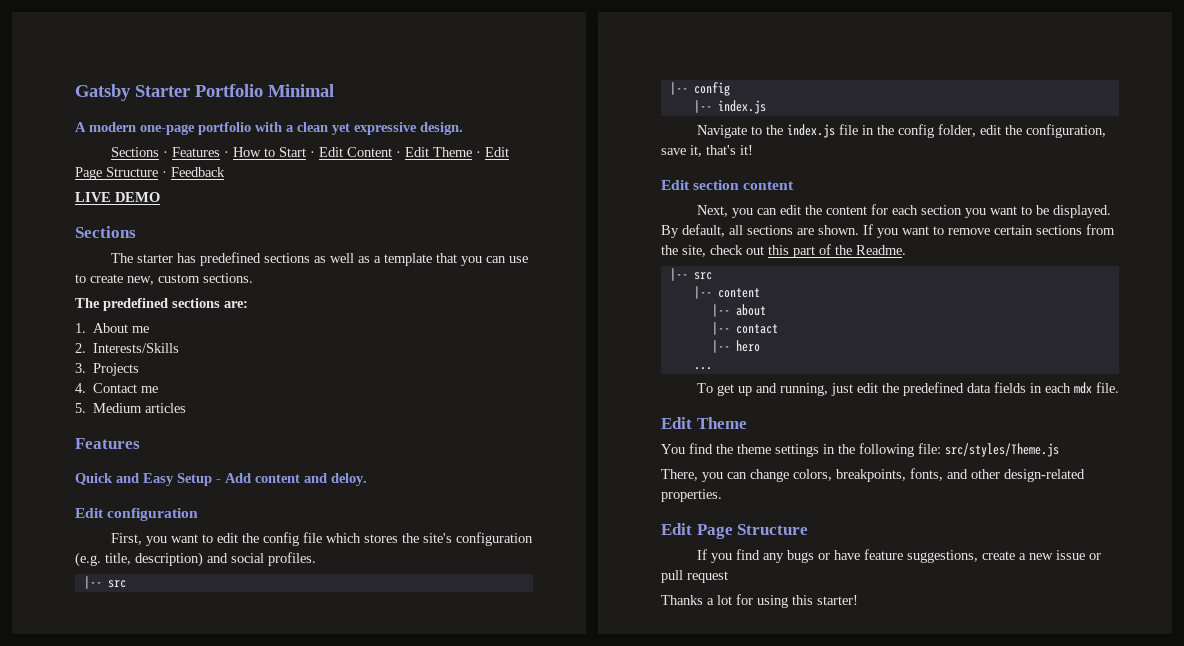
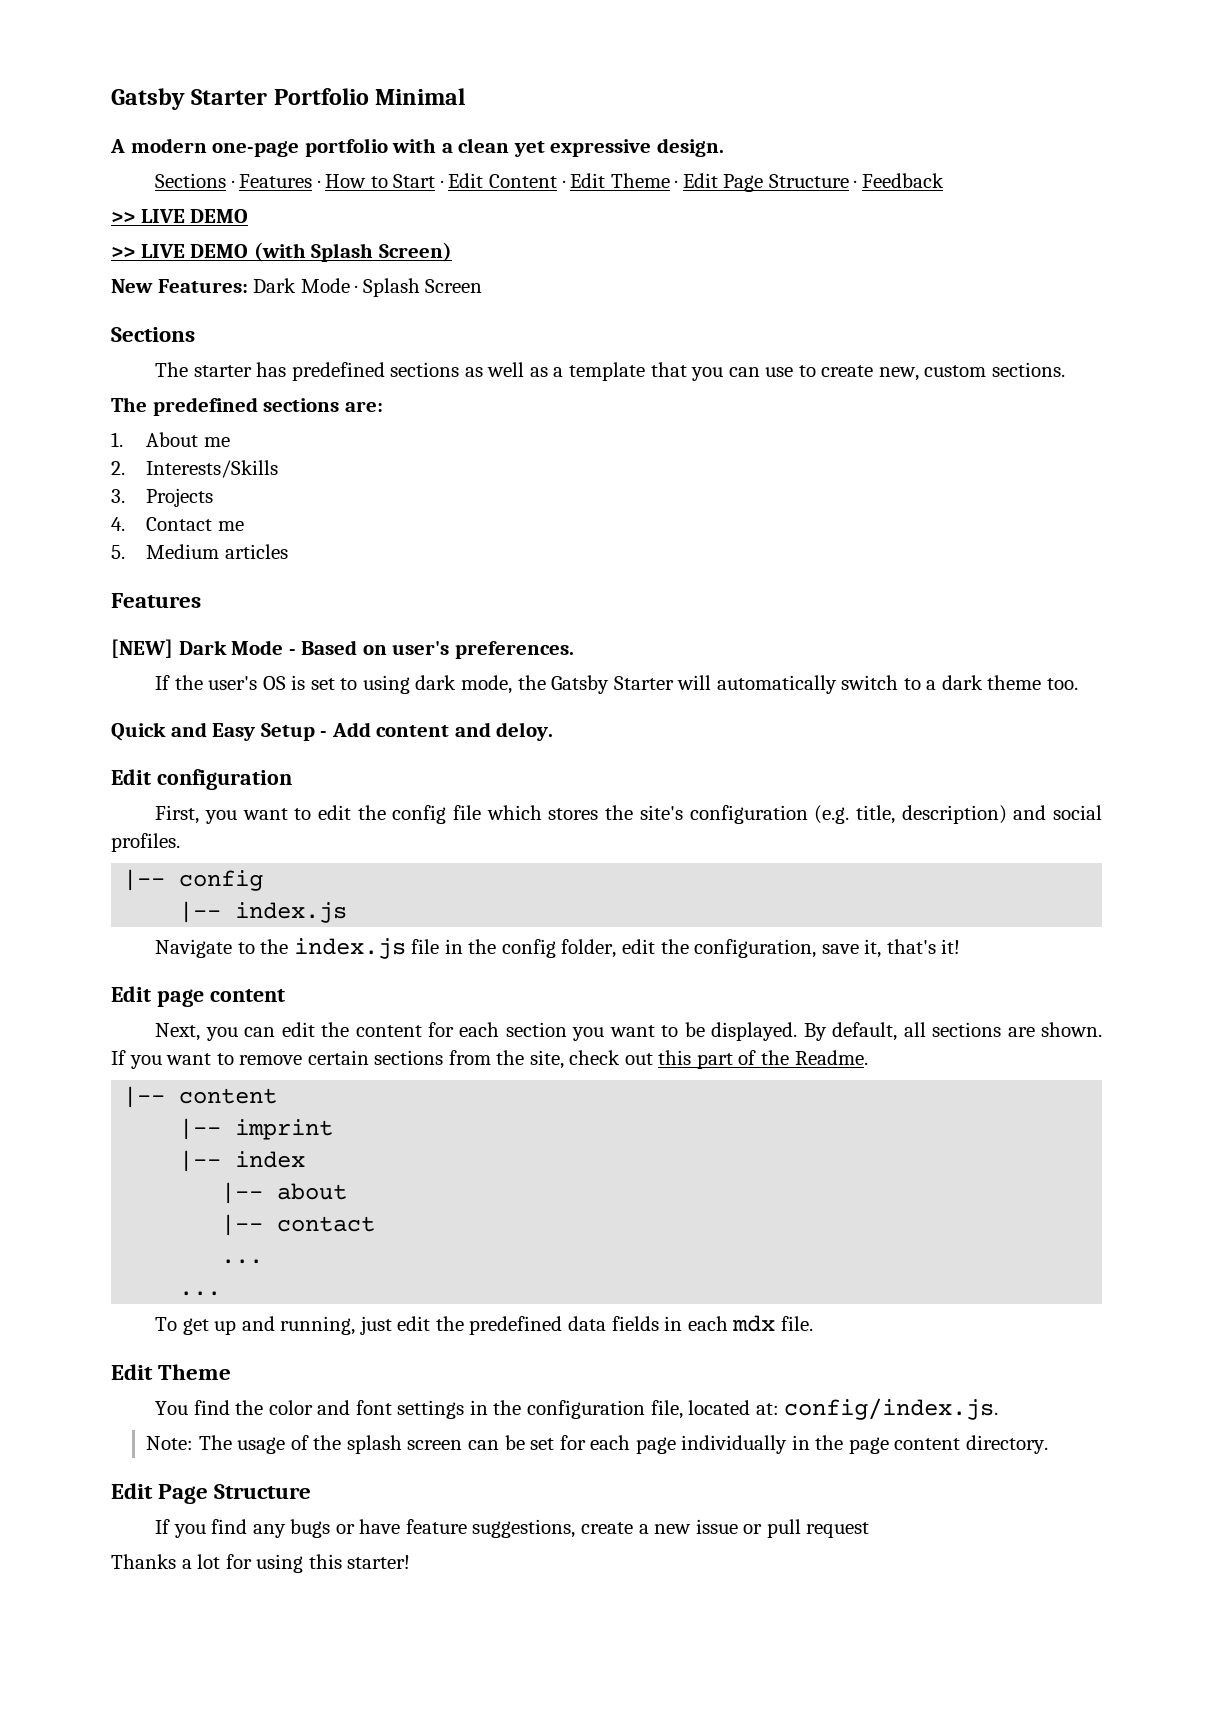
[75,192,160,202] LIVE DEMO -> [111,209,249,223] [111,242,452,262] [111,278,483,297] >> LIVE DEMO // >> LIVE DEMO (with Splash Screen) // New Features: Dark Mode · Splash Screen
(140, 443) none -> [111,639,574,659] [155,675,1078,694] // [NEW] Dark Mode - Based on user's preferences. // If the user's OS is set to using dark mode, the Gatsby Starter will automatically switch to a dark theme too.
[83,576,126,589] // |-- src -> (180, 842) none
[693,180,740,190] section -> [156,989,204,1007] page
[693,272,712,280] [693,286,760,299] src // |-- content -> [179,1088,278,1104] [179,1118,334,1140] [179,1150,306,1172] content // |-- imprint // |-- index
[711,340,760,353] |-- hero -> [221,1259,264,1264] ...
[737,443,1059,457] [661,468,1085,482] [661,489,722,502] theme settings in the following file: src/styles/Theme.js // There, you can change colors, breakpoints, fonts, and other design-related properties. -> [268,1398,999,1420] [146,1435,1048,1454] color and font settings in the configuration file, located at: config/index.js. // Note: The usage of the splash screen can be set for each page individually in the page content directory.

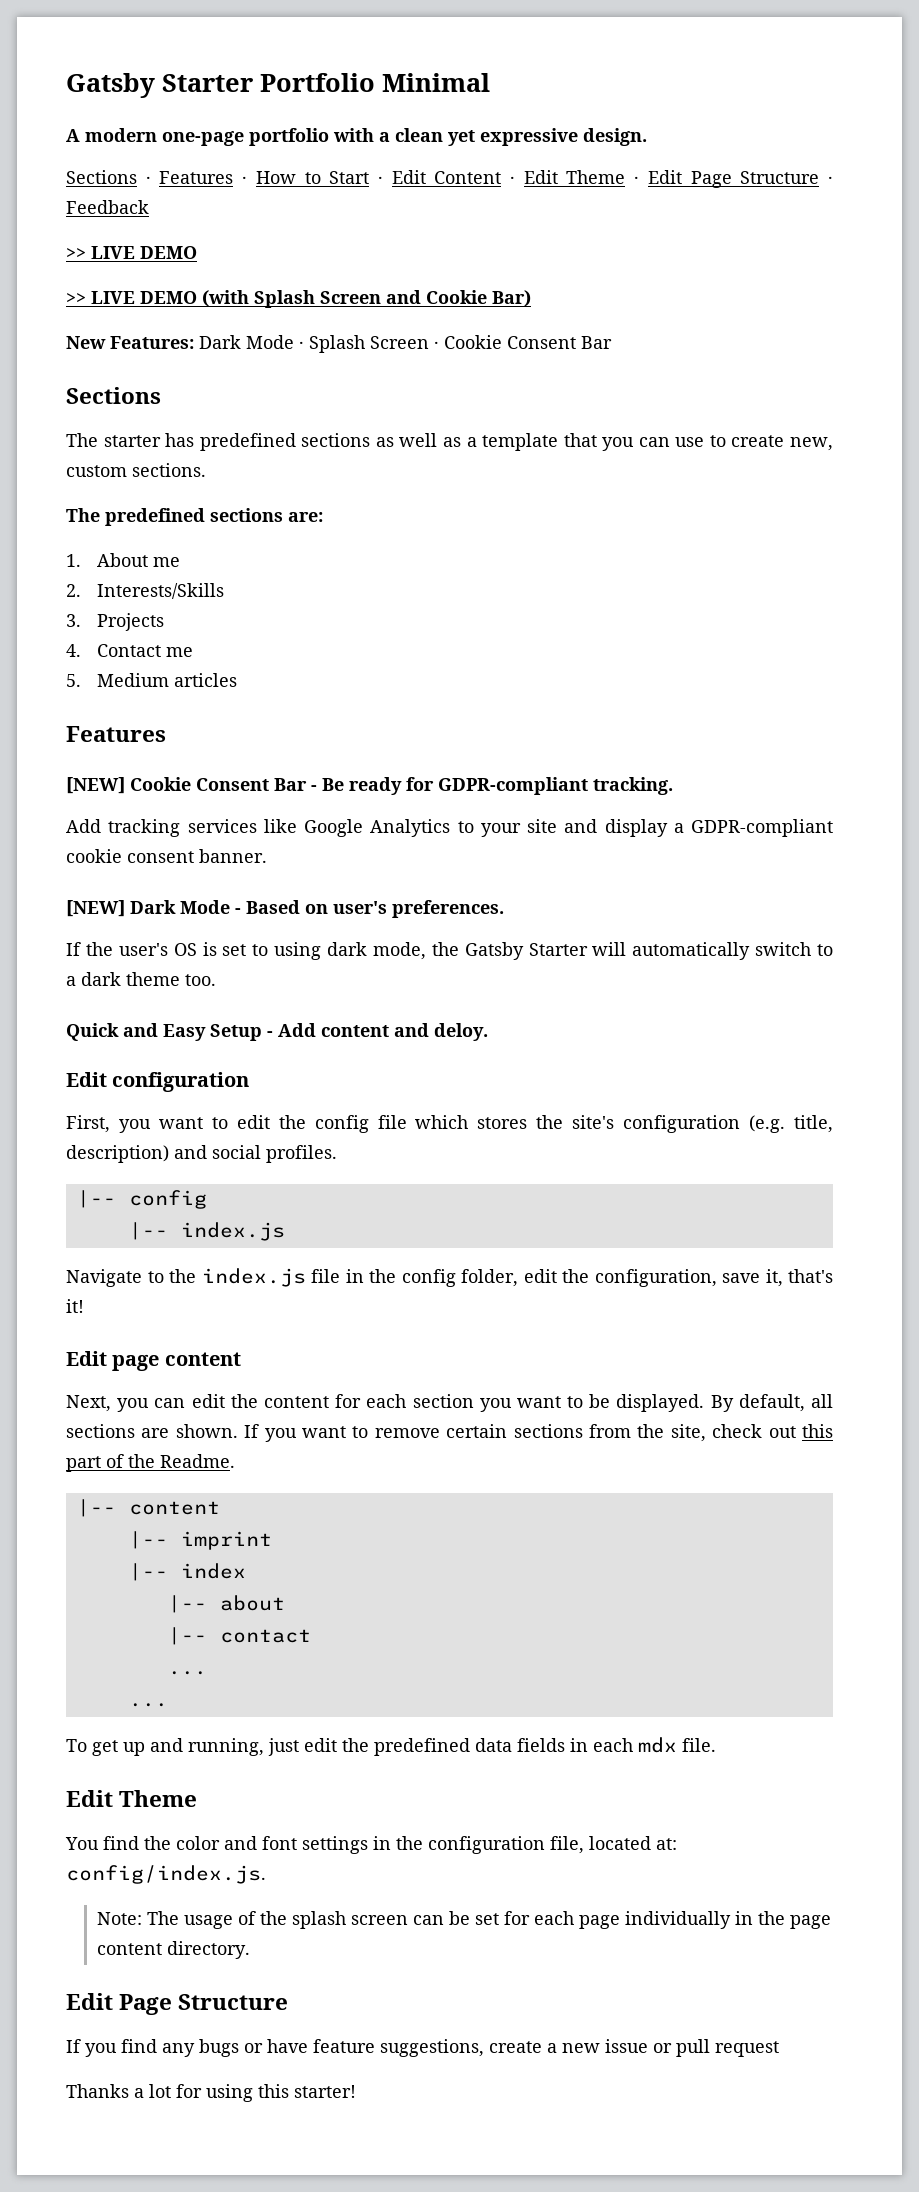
[378,242,452,262] Screen) -> [320,290,531,307] Screen and Cookie Bar)
(483, 286) none -> [434,335,612,349] · Cookie Consent Bar
(201, 600) none -> [66,777,673,795] [66,819,833,837] [66,849,267,863] // [NEW] Cookie Consent Bar - Be ready for GDPR-compliant tracking. // Add tracking services like Google Analytics to your site and display a GDPR-compliant cookie consent banner.

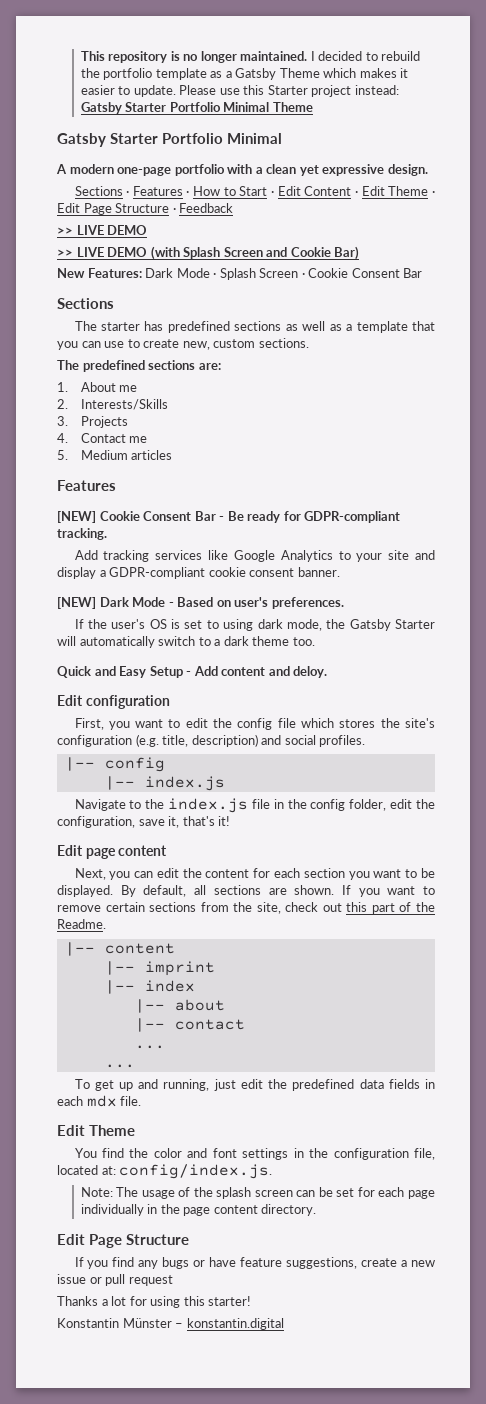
(66, 85) none -> [80,51,421,63] [80,68,409,80] [80,85,399,97] [80,102,313,114] This repository is no longer maintained. I decided to rebuild the portfolio template as a Gatsby Theme which makes it easier to update. Please use this Starter project instead: Gatsby Starter Portfolio Minimal Theme //
(356, 2091) none -> [57,1318,284,1330] // Konstantin Münster – konstantin.digital

